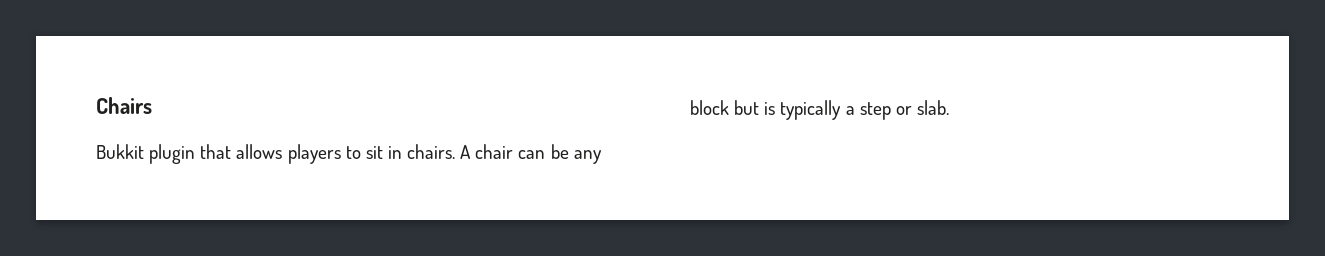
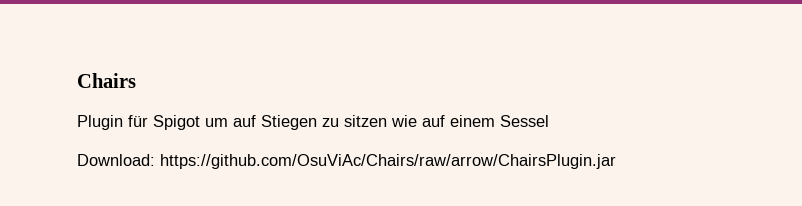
[96,144,602,164] [690,100,949,120] Bukkit plugin that allows players to sit in chairs. A chair can be any block but is typically a step or slab. -> [77,115,549,130] [77,154,616,169] Plugin für Spigot um auf Stiegen zu sitzen wie auf einem Sessel // Download: https://github.com/OsuViAc/Chairs/raw/arrow/ChairsPlugin.jar

